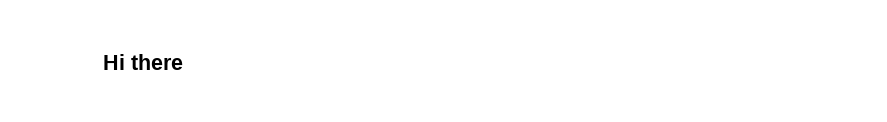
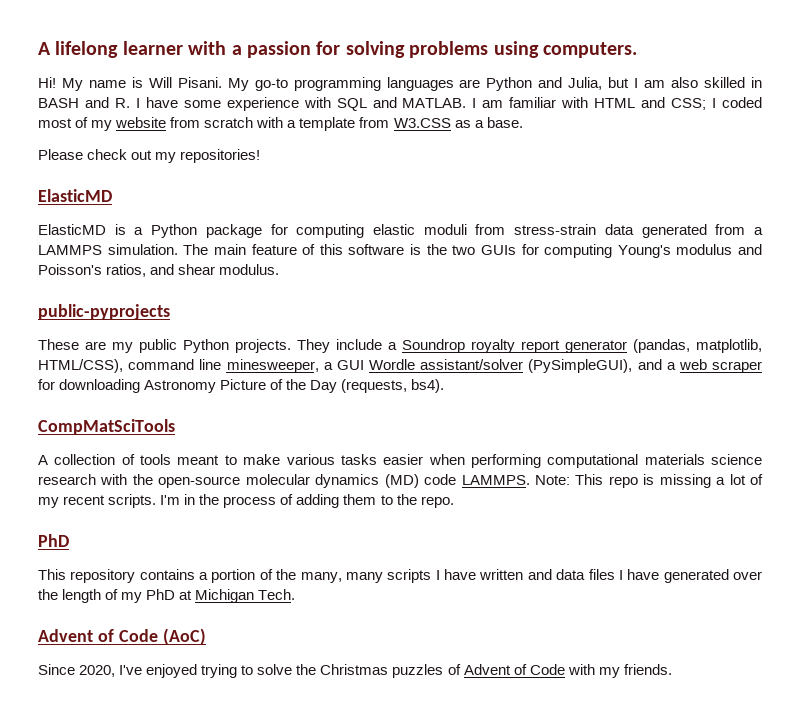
[103,54,183,70] Hi there -> [38,41,637,58] [38,77,762,91] [38,97,762,111] [38,117,523,131] [38,149,261,163] [38,189,112,202] [38,224,763,238] [38,244,762,258] [38,264,280,277] [38,304,170,320] [38,339,762,353] [38,359,762,373] [38,379,445,393] [38,419,175,435] [38,454,763,468] [38,474,763,488] [38,494,454,508] [38,534,69,547] [38,569,762,583] [38,589,296,603] [38,628,206,645] [38,664,672,678] A lifelong learner with a passion for solving problems using computers. // Hi! My name is Will Pisani. My go-to programming languages are Python and Julia, but I am also skilled in BASH and R. I have some experience with SQL and MATLAB. I am familiar with HTML and CSS; I coded most of my website from scratch with a template from W3.CSS as a base. // Please check out my repositories! // ElasticMD // ElasticMD is a Python package for computing elastic moduli from stress-strain data generated from a LAMMPS simulation. The main feature of this software is the two GUIs for computing Young's modulus and Poisson's ratios, and shear modulus. // public-pyprojects // These are my public Python projects. They include a Soundrop royalty report generator (pandas, matplotlib, HTML/CSS), command line minesweeper, a GUI Wordle assistant/solver (PySimpleGUI), and a web scraper for downloading Astronomy Picture of the Day (requests, bs4). // CompMatSciTools // A collection of tools meant to make various tasks easier when performing computational materials science research with the open-source molecular dynamics (MD) code LAMMPS. Note: This repo is missing a lot of my recent scripts. I'm in the process of adding them to the repo. // PhD // This repository contains a portion of the many, many scripts I have written and data files I have generated over the length of my PhD at Michigan Tech. // Advent of Code (AoC) // Since 2020, I've enjoyed trying to solve the Christmas puzzles of Advent of Code with my friends.

